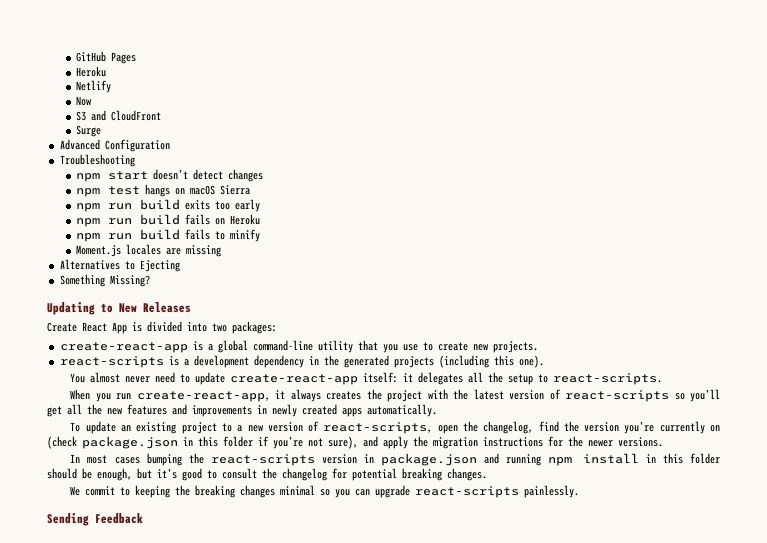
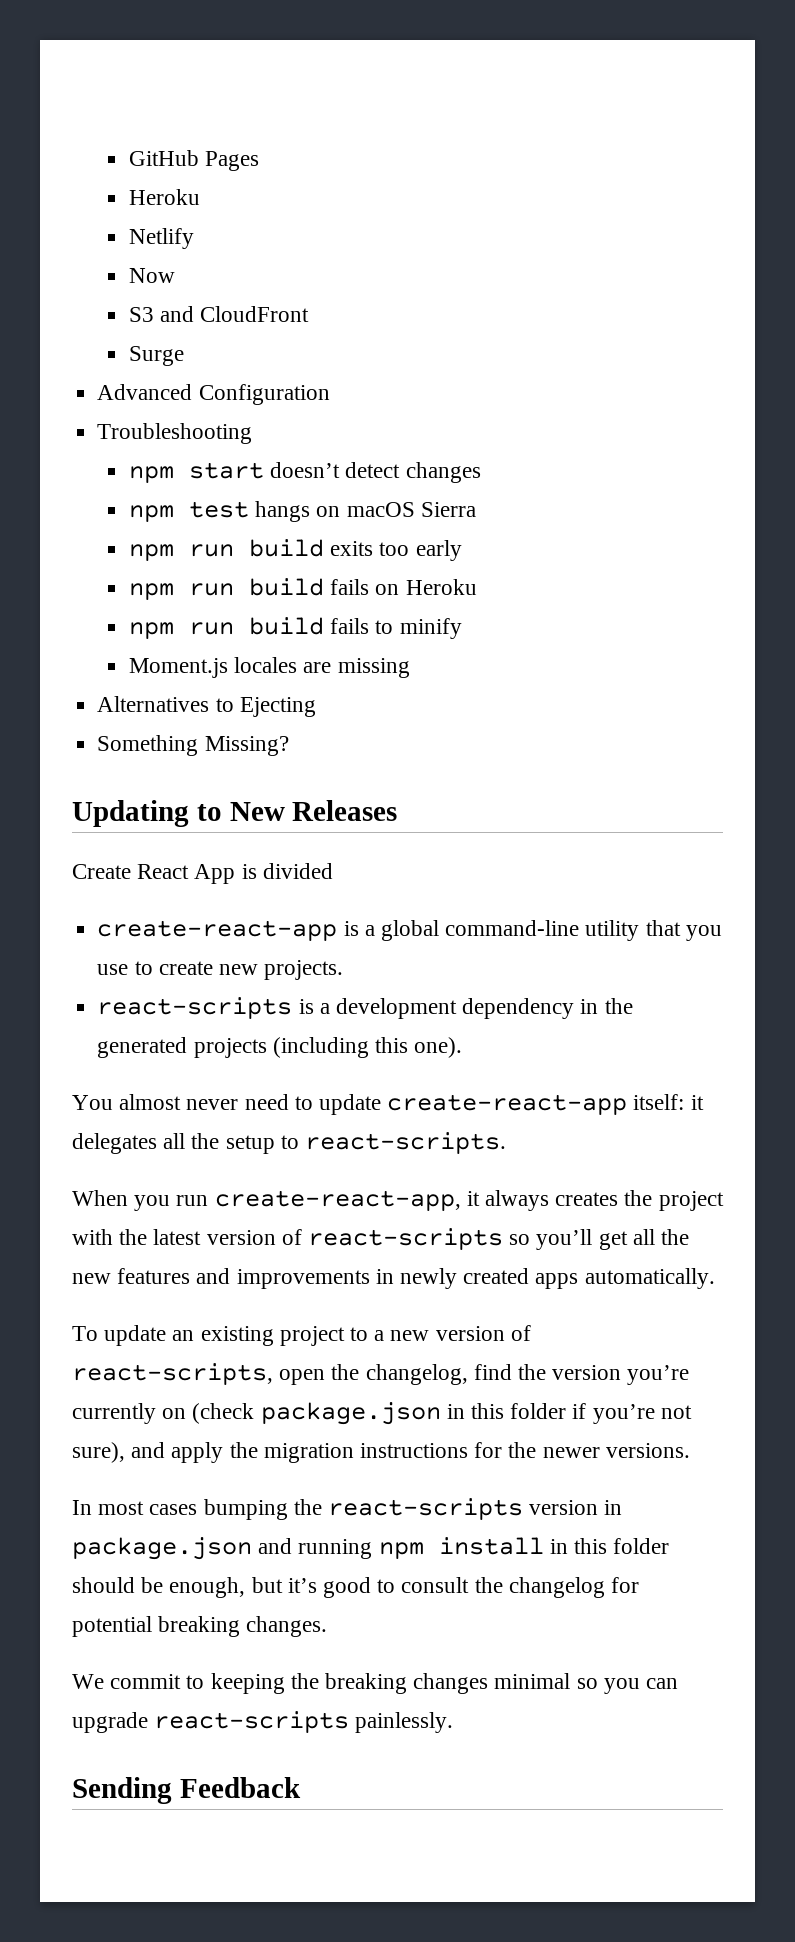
[187,321,277,334] into two packages: -> (333, 871) none

